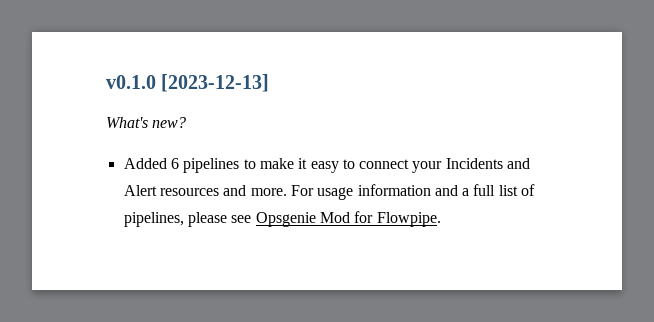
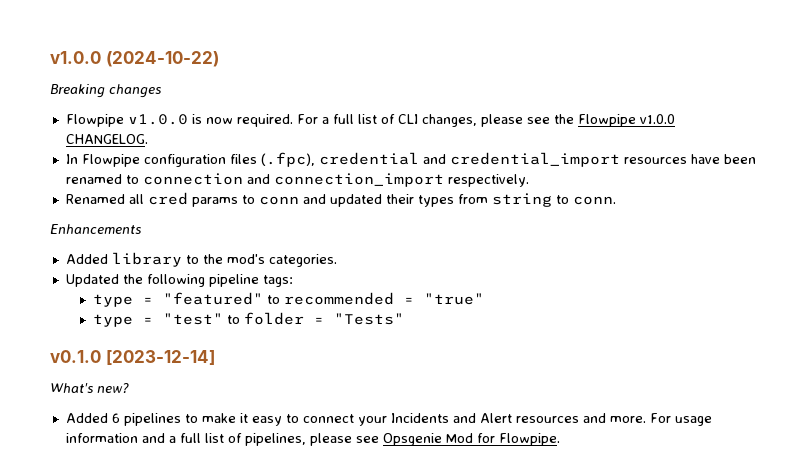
[106,74,270,92] v0.1.0 [2023-12-13] -> [50,51,219,67] [50,84,161,98] [65,114,675,127] [65,134,148,144] [65,152,756,167] [65,173,529,187] [65,192,616,207] [50,224,141,234] [65,252,337,267] [65,274,293,287] [92,292,484,307] [92,312,404,327] [50,350,215,365] v1.0.0 (2024-10-22) // Breaking changes // Flowpipe v1.0.0 is now required. For a full list of CLI changes, please see the Flowpipe v1.0.0 CHANGELOG. // In Flowpipe configuration files (.fpc), credential and credential_import resources have been renamed to connection and connection_import respectively. // Renamed all cred params to conn and updated their types from string to conn. // Enhancements // Added library to the mod's categories. // Updated the following pipeline tags: // type = "featured" to recommended = "true" // type = "test" to folder = "Tests" // v0.1.0 [2023-12-14]

